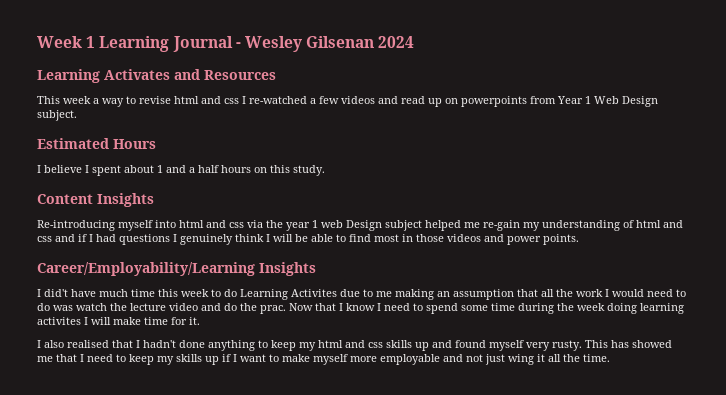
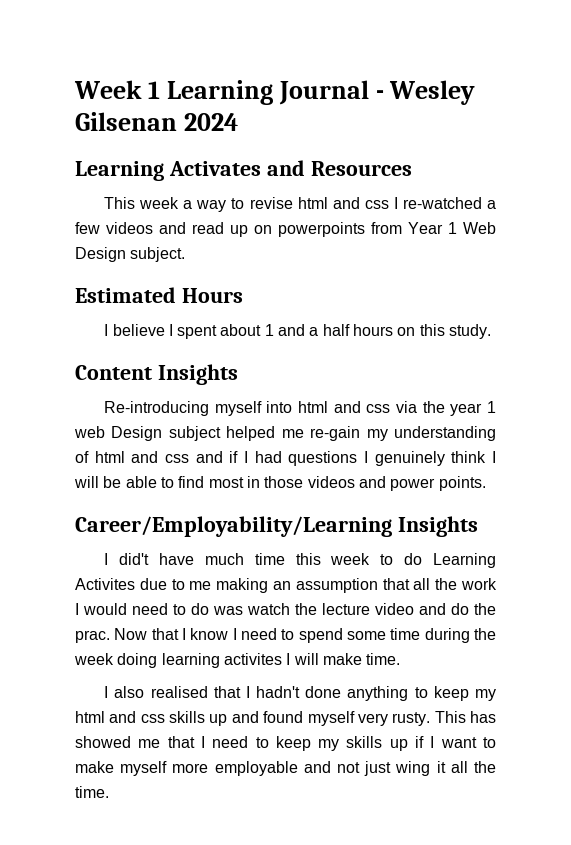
[144,317,200,325] time for it. -> [366,653,401,665] time.

